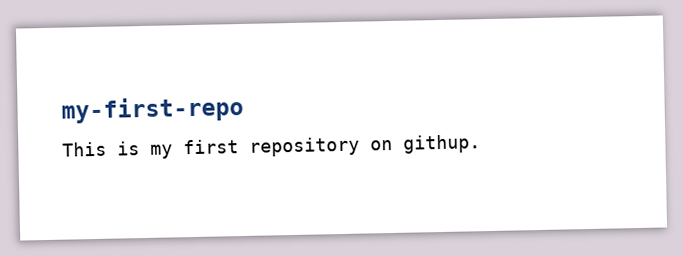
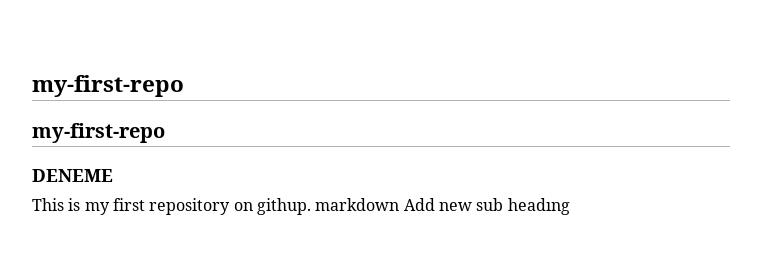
[61,95,244,124] my-first-repo -> [32,75,184,97] [32,123,165,143] [32,169,113,182] my-first-repo // my-first-repo // DENEME
(481, 144) none -> [315,198,570,215] markdown Add new sub headıng

